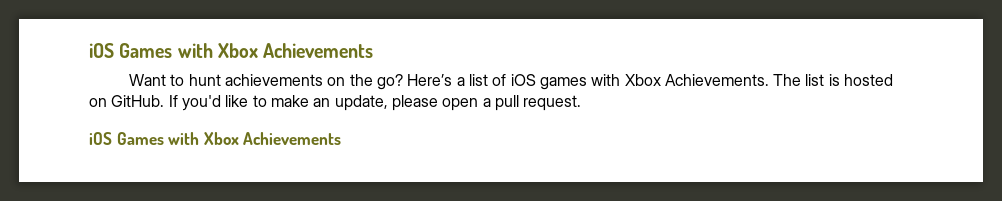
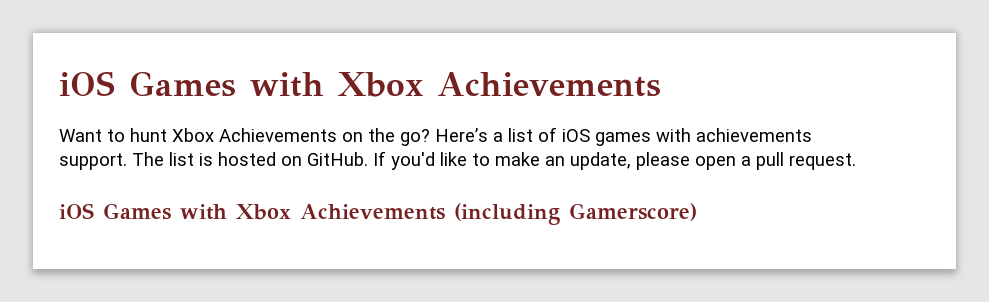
[224,74,323,86] achievements -> [172,128,337,142] Xbox Achievements
[624,74,769,86] Xbox Achievements. -> [696,128,812,142] [59,153,127,170] achievements support.
(342, 138) none -> [454,203,697,225] (including Gamerscore)

